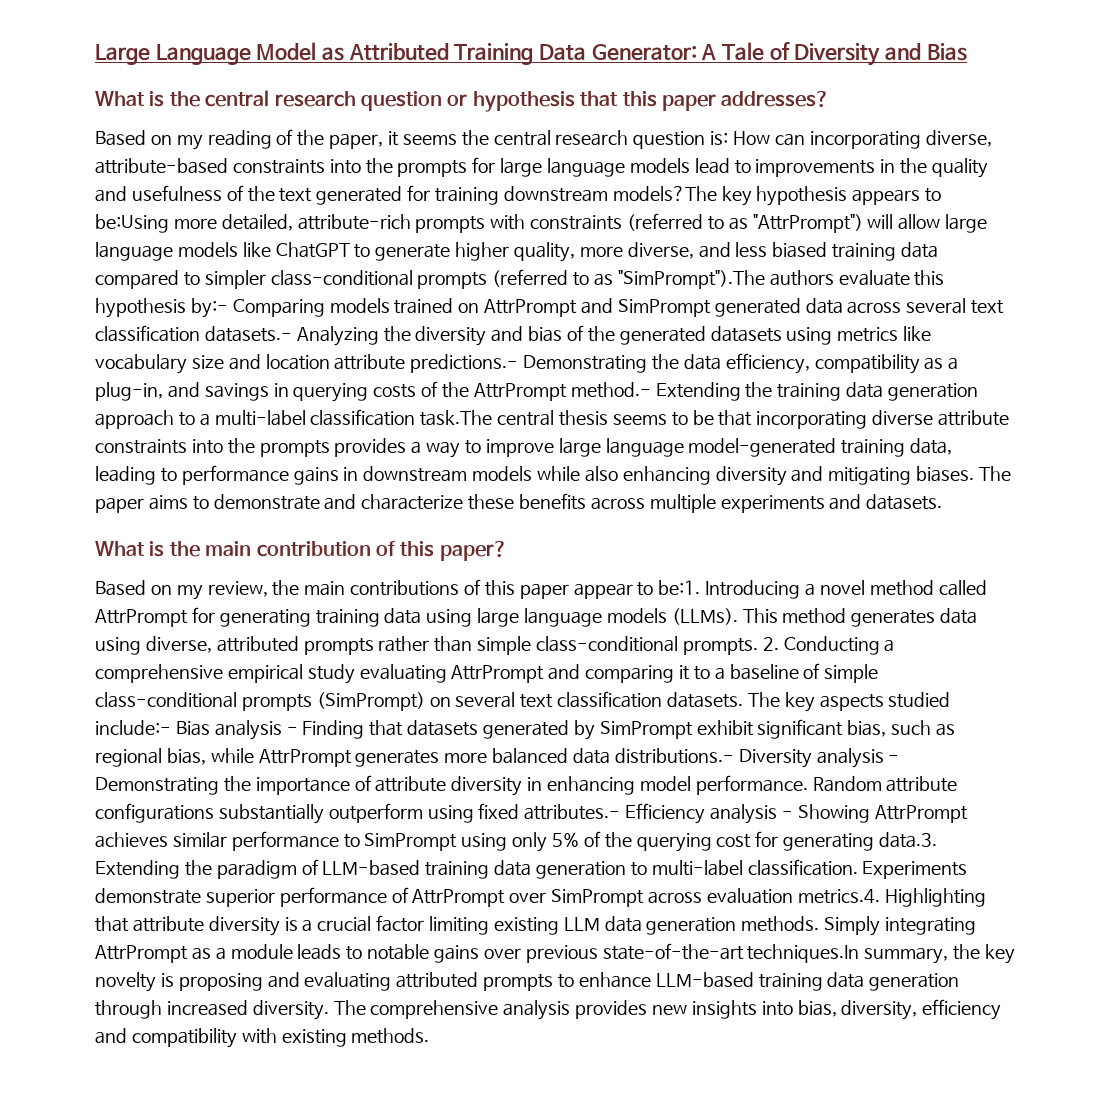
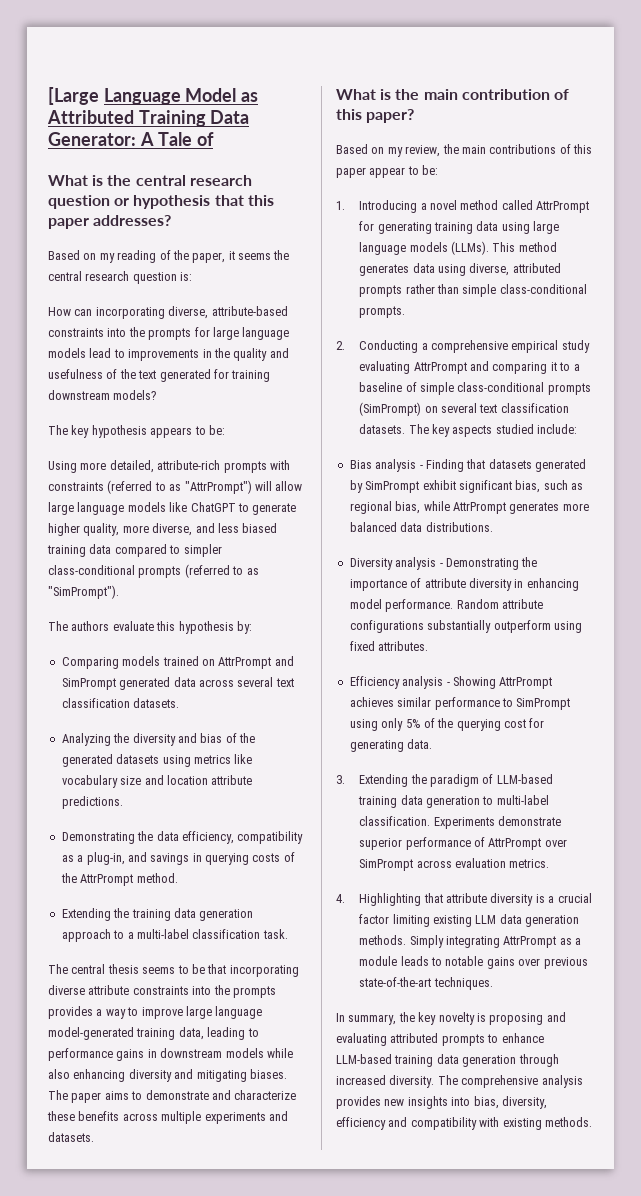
[95,44,150,65] Large -> [48,87,99,105] [Large
[794,43,967,66] Diversity and Bias -> (215, 139) none
(729, 138) none -> (193, 276) //
[612,186,717,201] models?The -> [113,390,157,400] [48,425,68,435] models? // The
[95,214,169,233] be:Using -> [208,425,225,435] [48,461,77,473] be: // Using
[617,270,765,289] "SimPrompt").The -> [48,585,119,599] [48,621,68,631] "SimPrompt"). // The
[190,298,228,318] by:- -> [236,621,252,634] by: //
[204,326,292,342] datasets.- -> [133,698,180,708] datasets. //
[410,354,519,373] predictions.- -> [61,796,123,809] predictions. //
[570,382,651,398] method.- -> [136,873,178,883] method. //
[420,410,493,426] task.The -> [262,929,288,939] [48,964,68,974] task. // The
[658,580,701,595] be:1. -> [422,165,439,175] [336,201,345,210] be: // 1.
(758, 646) none -> (406, 312) //
[95,720,171,735] include:- -> [537,424,578,434] include: //
[614,748,734,764] distributions.- -> [425,522,493,532] distributions. //
[524,804,621,820] attributes.- -> [378,641,429,651] attributes. //
[879,832,938,848] data.3. -> [407,739,433,749] [336,775,345,784] data. // 3.
[797,889,880,904] metrics.4. -> [509,859,550,868] [336,894,345,903] metrics. // 4.
[747,944,860,963] techniques.In -> [433,977,493,990] [336,1013,345,1022] techniques. // In

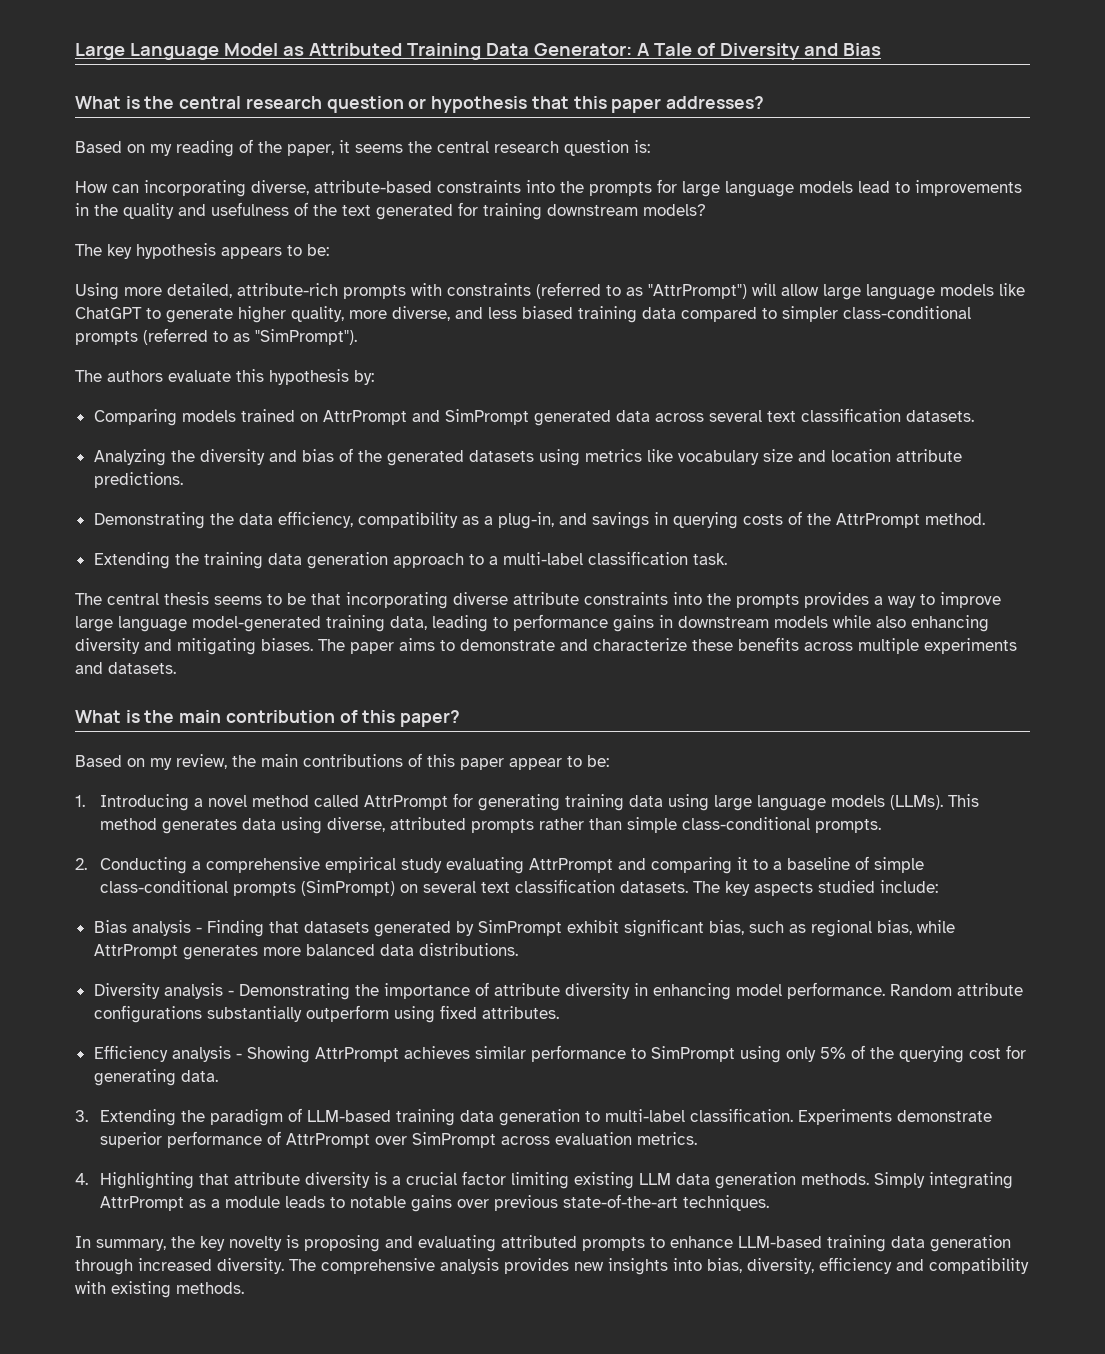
[48,87,99,105] [Large -> [75,43,125,60] Large
(215, 139) none -> [719,43,881,60] Diversity and Bias

